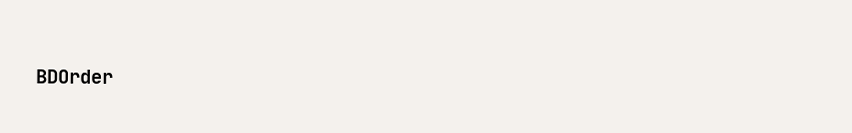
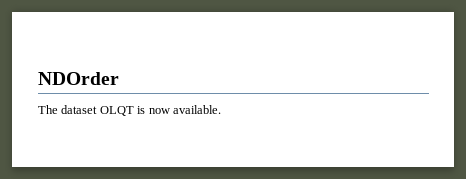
[35,69,113,84] BDOrder -> [38,72,119,85] [38,105,221,116] NDOrder // The dataset OLQT is now available.

